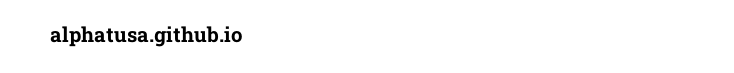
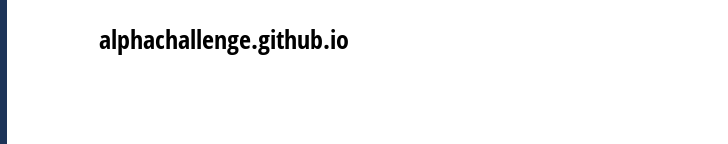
[50,26,242,47] alphatusa.github.io -> [99,29,349,55] alphachallenge.github.io

